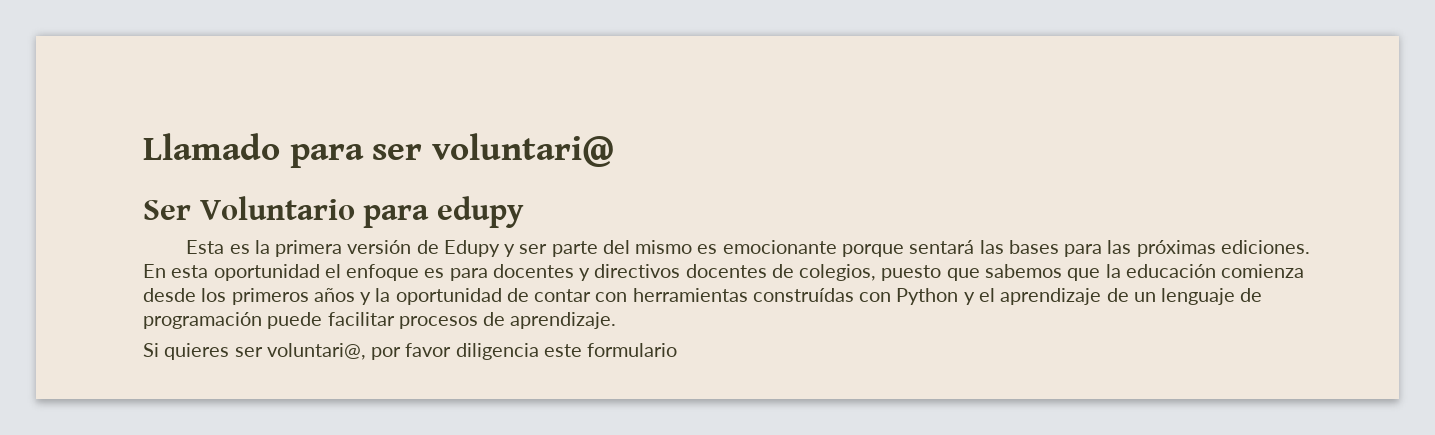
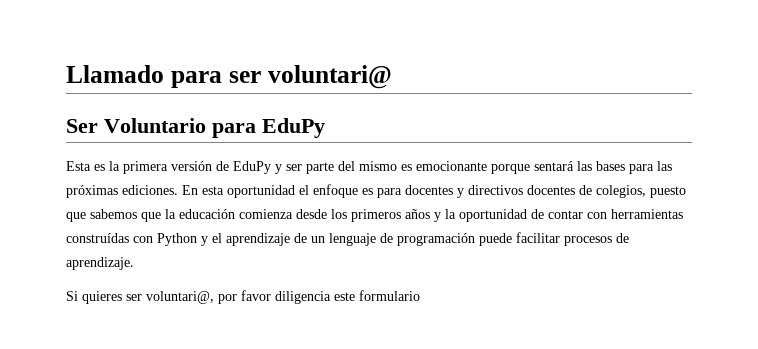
[436,196,524,228] edupy -> [262,118,325,138] EduPy
[443,240,500,257] Edupy -> [233,161,271,174] EduPy

